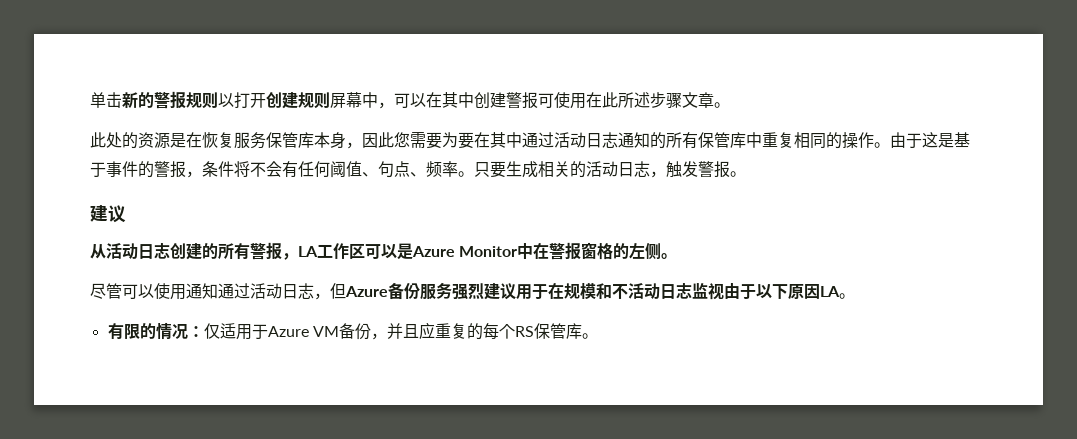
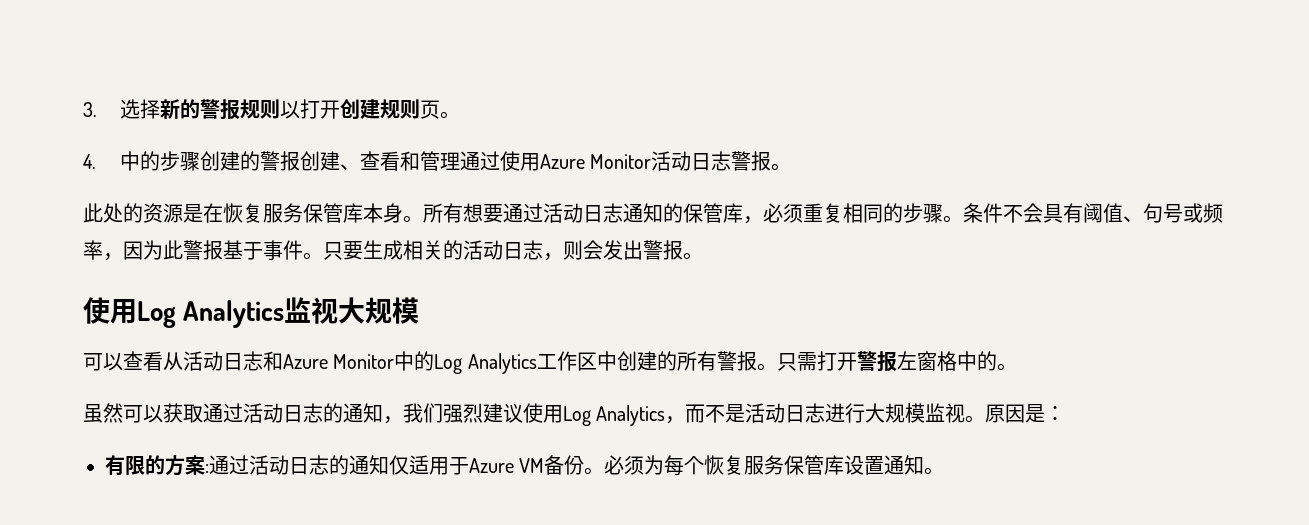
[90,92,122,108] 单击 -> [83,99,160,119] 3.选择
[330,92,714,109] 屏幕中，可以在其中创建警报可使用在此所述步骤文章 -> [419,100,460,119] [83,151,772,171] 页。 // 4.中的步骤创建的警报创建、查看和管理通过使用Azure Monitor活动日志警报
[346,132,522,149] ，因此您需要为要在其中 -> [403,203,503,223] 。所有想要
[666,132,970,149] [90,161,458,178] 所有保管库中重复相同的操作。由于这是基于事件的警报，条件将不会有任何阈值、句点、频率 -> [683,203,1223,224] [83,240,303,261] 保管库，必须重复相同的步骤。条件不会具有阈值、句号或频率，因为此警报基于事件
[666,161,746,178] [90,205,126,223] [90,242,678,260] [90,282,855,300] [107,322,204,340] 触发警报。 // 建议 // 从活动日志创建的所有警报，LA工作区可以是Azure Monitor中在警报窗格的左侧。 // 尽管可以使用通知通过活动日志，但Azure备份服务强烈建议用于在规模和不活动日志监视由于以下原因LA。 // 有限的情况： -> [563,240,703,260] [83,297,420,328] [83,351,1017,374] [83,403,1066,426] [105,455,389,476] 则会发出警报。 // 使用Log Analytics监视大规模 // 可以查看从活动日志和Azure Monitor中的Log Analytics工作区中创建的所有警报。只需打开警报左窗格中的。 // 虽然可以获取通过活动日志的通知，我们强烈建议使用Log Analytics，而不是活动日志进行大规模监视。原因是： // 有限的方案:通过活动日志的通知
[370,322,582,340] ，并且应重复的每个RS保管库 -> [584,455,925,476] 。必须为每个恢复服务保管库设置通知

